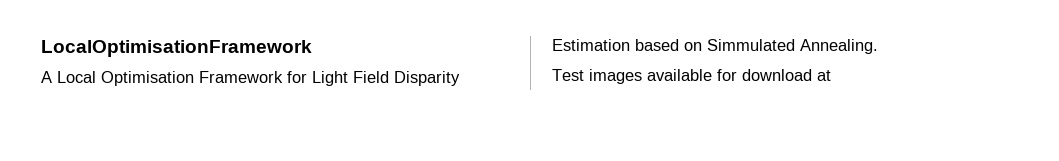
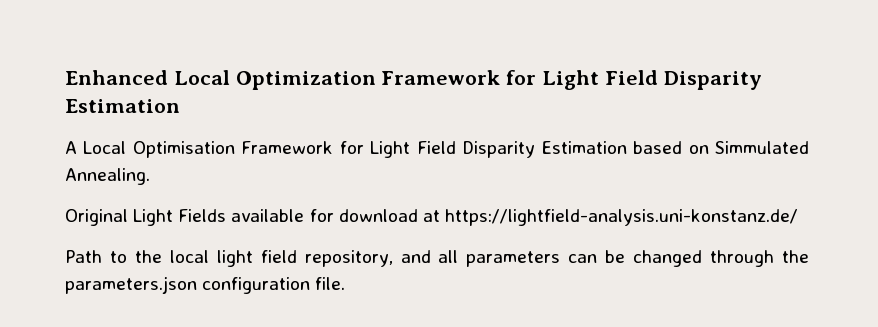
[41,40,312,57] LocalOptimisationFramework -> [65,70,762,90] [65,99,180,113] Enhanced Local Optimization Framework for Light Field Disparity Estimation
[552,69,642,84] Test images -> [65,209,227,226] Original Light Fields
(831, 75) none -> [444,209,798,226] [65,250,810,267] [65,276,346,294] https://lightfield-analysis.uni-konstanz.de/ // Path to the local light field repository, and all parameters can be changed through the parameters.json configuration file.

